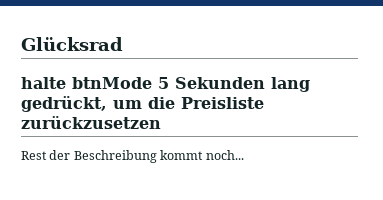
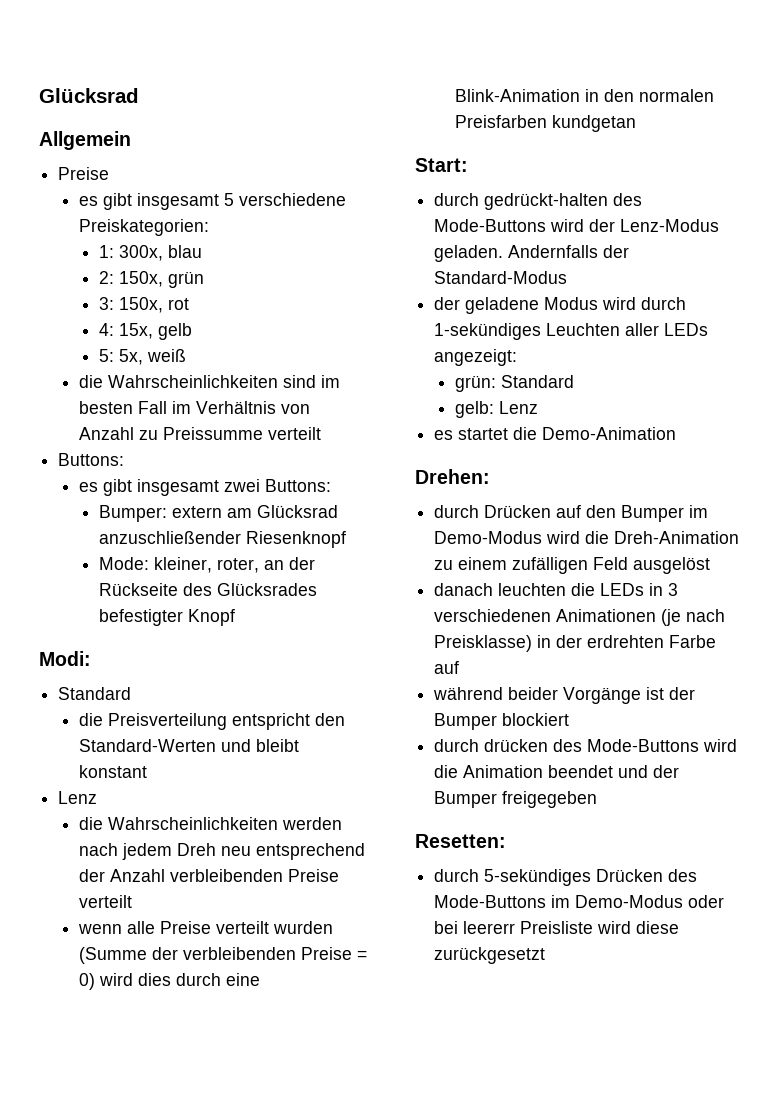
[21,77,310,92] [21,96,264,112] [21,116,161,129] [21,150,244,163] halte btnMode 5 Sekunden lang gedrückt, um die Preisliste zurückzusetzen // Rest der Beschreibung kommt noch... -> [39,131,131,150] [58,167,110,180] [78,193,346,210] [78,219,209,236] [99,245,203,261] [99,271,205,288] [99,297,190,313] [99,323,193,340] [99,349,187,365] [78,375,340,388] [78,401,310,414] [78,427,321,440] [58,453,125,466] [78,479,331,496] [99,505,339,522] [99,531,347,548] [99,557,316,573] [99,583,318,596] [99,609,236,626] [39,651,91,666] [58,687,132,700] [78,713,345,730] [78,739,299,752] [78,765,147,778] [58,791,98,804] [78,817,342,830] [78,843,365,860] [78,869,339,882] [78,895,132,908] [77,921,333,934] [78,947,367,964] [78,973,260,990] [454,89,714,102] [454,115,636,132] [415,158,468,172] [434,193,643,210] [434,219,720,232] [434,245,630,262] [434,271,568,284] [434,297,687,314] [434,323,709,340] [434,349,518,366] [454,375,574,392] [454,401,538,418] [434,427,677,440] [415,469,490,484] [434,505,709,522] [434,531,740,544] [434,557,711,574] [434,583,679,596] [434,609,726,626] [434,635,717,652] [434,661,460,674] [433,687,696,704] [434,713,570,730] [434,739,738,752] [434,765,680,778] [434,791,598,808] [415,834,506,848] [434,869,698,886] [434,895,725,908] [434,921,680,934] [434,947,546,964] Allgemein // Preise // es gibt insgesamt 5 verschiedene Preiskategorien: // 1: 300x, blau // 2: 150x, grün // 3: 150x, rot // 4: 15x, gelb // 5: 5x, weiß // die Wahrscheinlichkeiten sind im besten Fall im Verhältnis von Anzahl zu Preissumme verteilt // Buttons: // es gibt insgesamt zwei Buttons: // Bumper: extern am Glücksrad anzuschließender Riesenknopf // Mode: kleiner, roter, an der Rückseite des Glücksrades befestigter Knopf // Modi: // Standard // die Preisverteilung entspricht den Standard-Werten und bleibt konstant // Lenz // die Wahrscheinlichkeiten werden nach jedem Dreh neu entsprechend der Anzahl verbleibenden Preise verteilt // wenn alle Preise verteilt wurden (Summe der verbleibenden Preise = 0) wird dies durch eine Blink-Animation in den normalen Preisfarben kundgetan // Start: // durch gedrückt-halten des Mode-Buttons wird der Lenz-Modus geladen. Andernfalls der Standard-Modus // der geladene Modus wird durch 1-sekündiges Leuchten aller LEDs angezeigt: // grün: Standard // gelb: Lenz // es startet die Demo-Animation // Drehen: // durch Drücken auf den Bumper im Demo-Modus wird die Dreh-Animation zu einem zufälligen Feld ausgelöst // danach leuchten die LEDs in 3 verschiedenen Animationen (je nach Preisklasse) in der erdrehten Farbe auf // während beider Vorgänge ist der Bumper blockiert // durch drücken des Mode-Buttons wird die Animation beendet und der Bumper freigegeben // Resetten: // durch 5-sekündiges Drücken des Mode-Buttons im Demo-Modus oder bei leererr Preisliste wird diese zurückgesetzt

